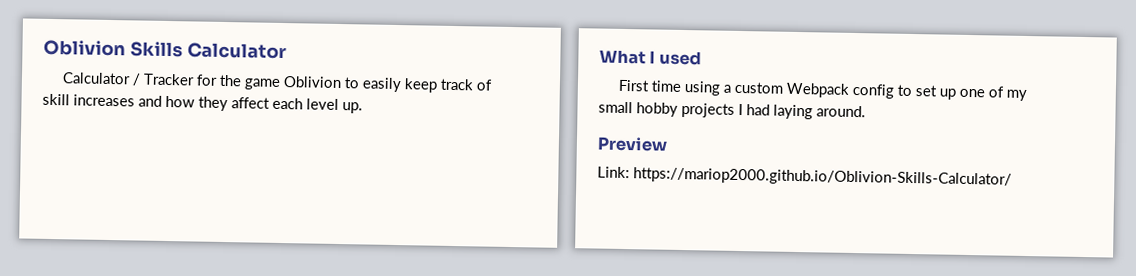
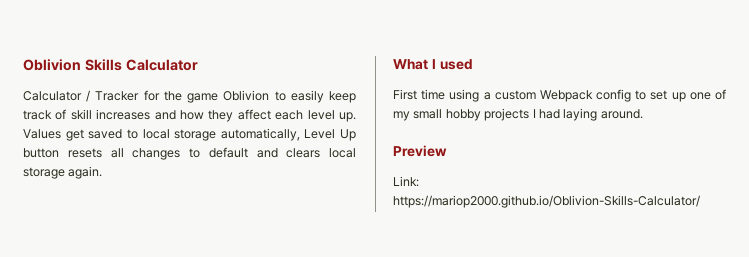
(363, 108) none -> [23,128,356,141] [23,147,356,160] [23,166,103,179] Values get saved to local storage automatically, Level Up button resets all changes to default and clears local storage again.

